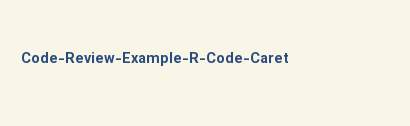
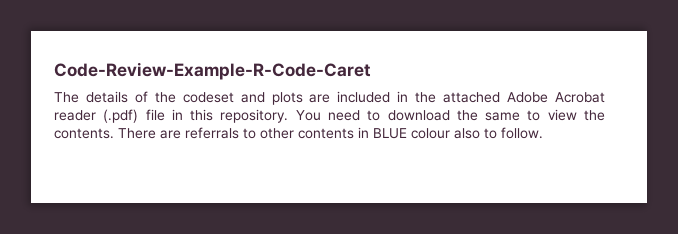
(289, 59) none -> [54,91,605,105] [54,109,605,123] [54,127,543,139] // The details of the codeset and plots are included in the attached Adobe Acrobat reader (.pdf) file in this repository. You need to download the same to view the contents. There are referrals to other contents in BLUE colour also to follow.

